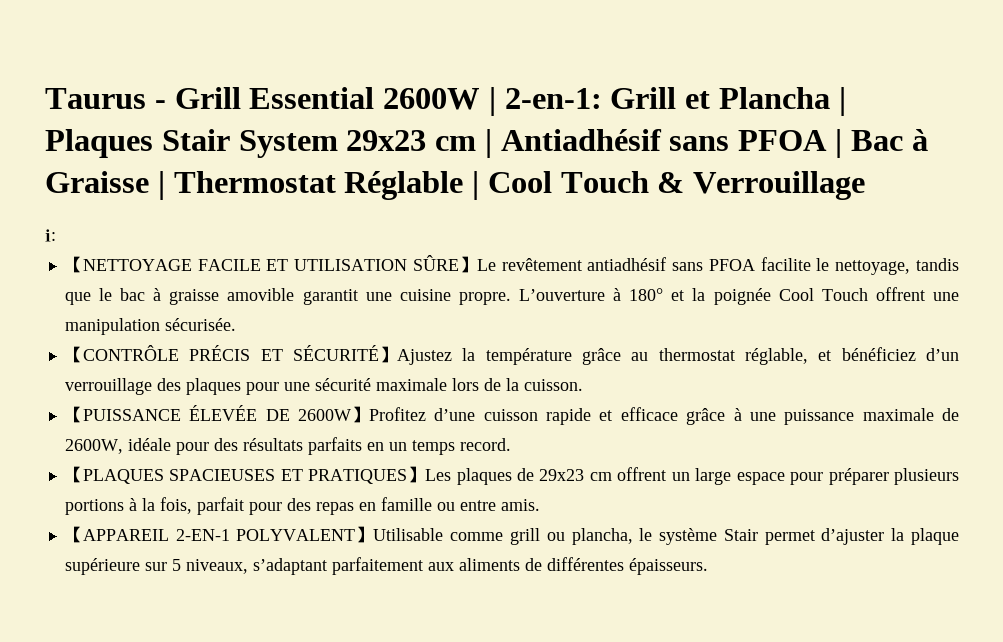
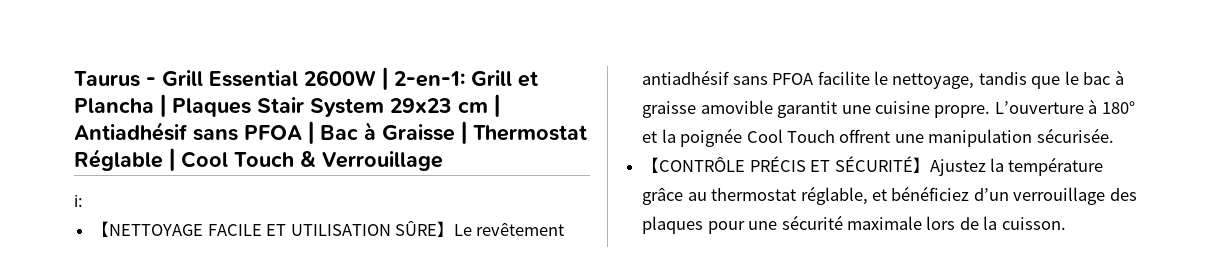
[64,405,960,425] [64,437,511,455] [64,466,960,485] [64,497,540,515] [64,526,959,545] [64,557,708,575] // 【PUISSANCE ÉLEVÉE DE 2600W】Profitez d’une cuisson rapide et efficace grâce à une puissance maximale de 2600W, idéale pour des résultats parfaits en un temps record. // 【PLAQUES SPACIEUSES ET PRATIQUES】Les plaques de 29x23 cm offrent un large espace pour préparer plusieurs portions à la fois, parfait pour des repas en famille ou entre amis. // 【APPAREIL 2-EN-1 POLYVALENT】Utilisable comme grill ou plancha, le système Stair permet d’ajuster la plaque supérieure sur 5 niveaux, s’adaptant parfaitement aux aliments de différentes épaisseurs. -> (1066, 223) none

